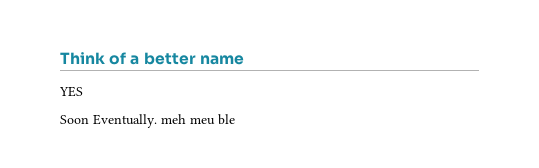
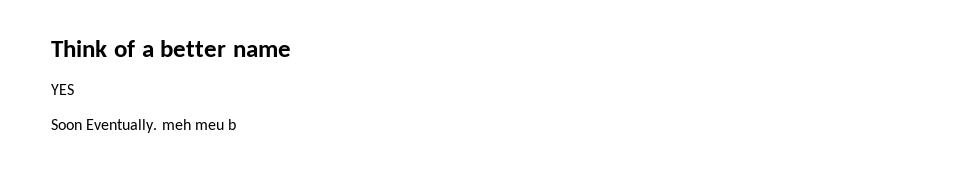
[218,114,235,125] ble -> [228,119,237,130] b

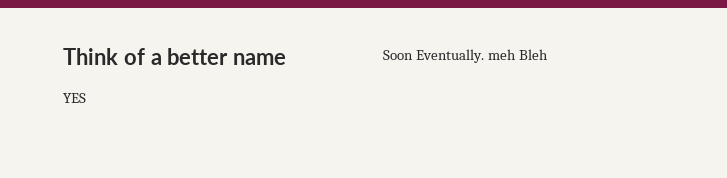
[194,119,237,130] meu b -> [518,49,548,60] Bleh

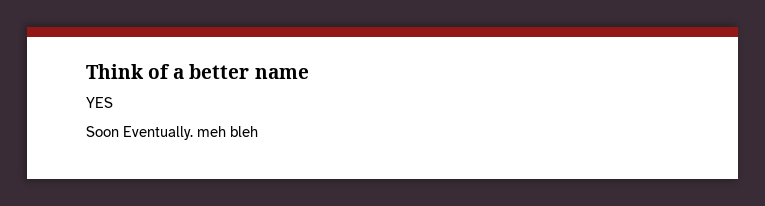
[518,49,548,60] Bleh -> [230,126,258,137] bleh

